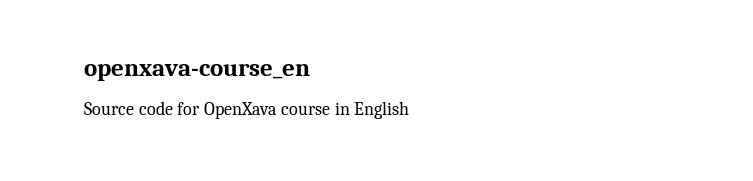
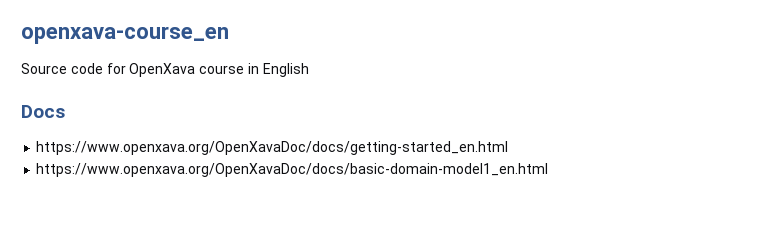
(410, 110) none -> [21,105,65,118] [36,141,509,155] [36,163,549,177] // Docs // https://www.openxava.org/OpenXavaDoc/docs/getting-started_en.html // https://www.openxava.org/OpenXavaDoc/docs/basic-domain-model1_en.html

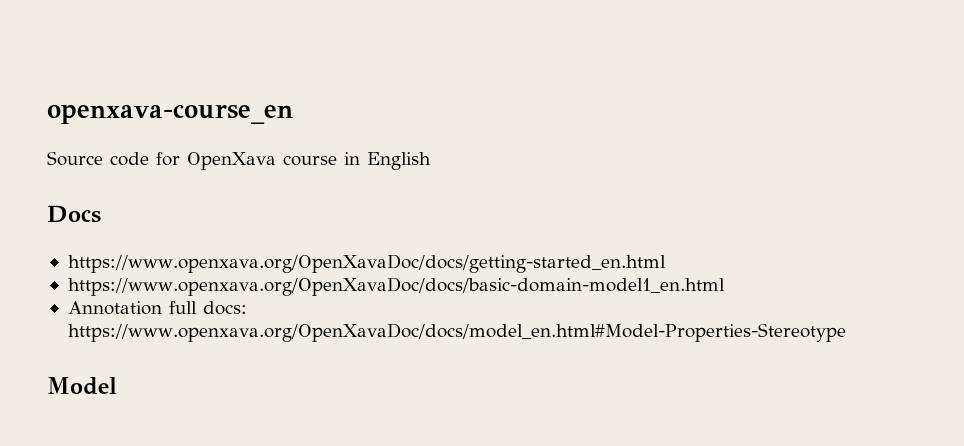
(549, 170) none -> [67,301,247,315] [67,323,846,342] [47,377,117,395] // Annotation full docs: https://www.openxava.org/OpenXavaDoc/docs/model_en.html#Model-Properties-Stereotype // Model

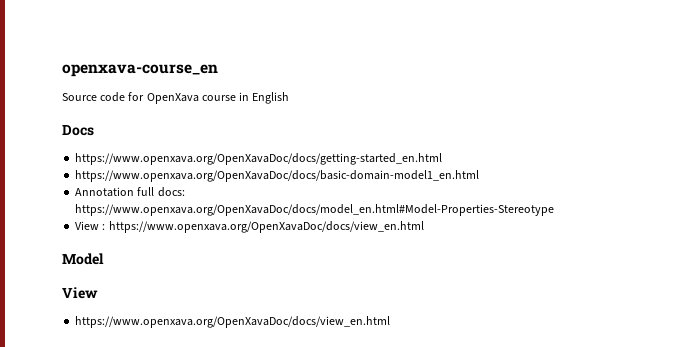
(846, 332) none -> [75,221,424,233] // View : https://www.openxava.org/OpenXavaDoc/docs/view_en.html
(117, 386) none -> [62,287,98,299] [75,316,391,328] // View // https://www.openxava.org/OpenXavaDoc/docs/view_en.html

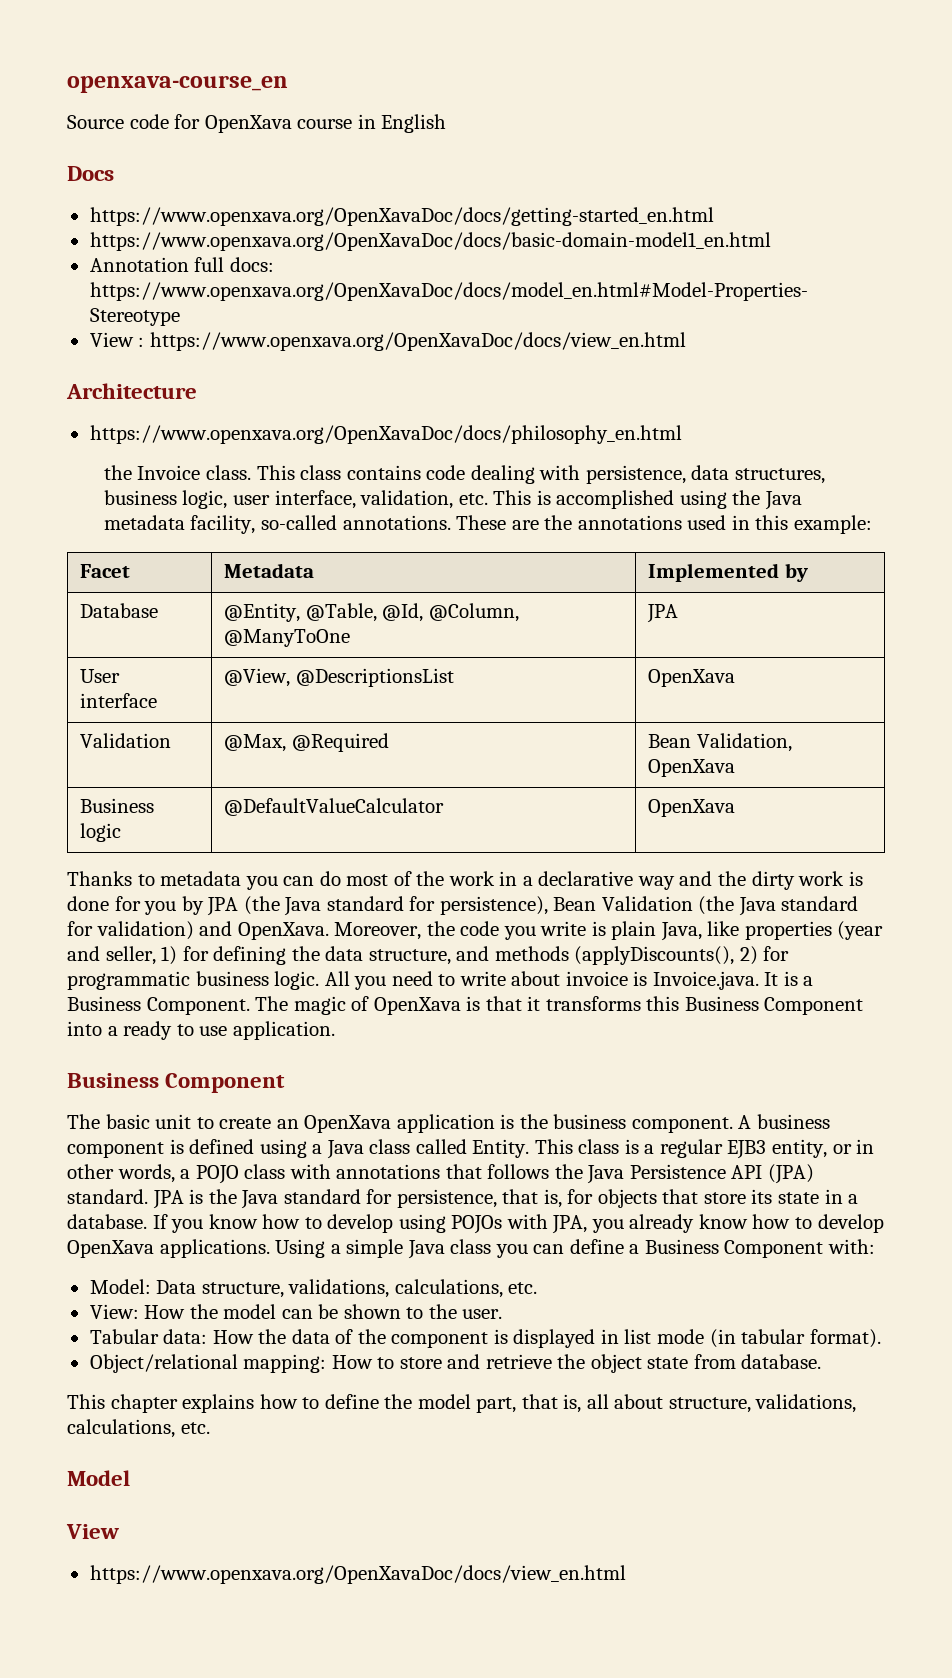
(424, 227) none -> [66,383,197,399] [89,425,682,444] [103,465,825,484] [103,490,802,510] [103,515,872,534] [79,564,130,578] [223,563,314,578] [647,563,808,582] [79,603,158,618] [223,603,519,622] [223,629,350,647] [646,604,678,623] [79,669,120,683] [79,693,157,708] [223,668,454,687] [647,669,735,687] [79,733,171,748] [223,733,389,752] [647,733,792,752] [647,759,735,777] [79,798,154,813] [79,823,121,842] [223,798,444,816] [647,799,735,817] [67,871,863,890] [67,896,859,916] [67,921,884,941] [67,946,790,965] [67,971,814,990] [67,996,864,1015] [67,1021,335,1040] [67,1073,286,1093] [67,1114,830,1133] [67,1139,875,1159] [67,1164,814,1184] [67,1189,859,1209] [67,1214,884,1234] [67,1239,875,1259] [89,1279,538,1298] [89,1304,503,1319] [89,1329,881,1348] [89,1354,822,1373] [67,1394,857,1413] [67,1419,210,1438] // Architecture // https://www.openxava.org/OpenXavaDoc/docs/philosophy_en.html // the Invoice class. This class contains code dealing with persistence, data structures, business logic, user interface, validation, etc. This is accomplished using the Java metadata facility, so-called annotations. These are the annotations used in this example: // Facet | Metadata | Implemented by // Database | @Entity, @Table, @Id, @Column, @ManyToOne | JPA // User interface | @View, @DescriptionsList | OpenXava // Validation | @Max, @Required | Bean Validation, OpenXava // Business logic | @DefaultValueCalculator | OpenXava // Thanks to metadata you can do most of the work in a declarative way and the dirty work is done for you by JPA (the Java standard for persistence), Bean Validation (the Java standard for validation) and OpenXava. Moreover, the code you write is plain Java, like properties (year and seller, 1) for defining the data structure, and methods (applyDiscounts(), 2) for programmatic business logic. All you need to write about invoice is Invoice.java. It is a Business Component. The magic of OpenXava is that it transforms this Business Component into a ready to use application. // Business Component // The basic unit to create an OpenXava application is the business component. A business component is defined using a Java class called Entity. This class is a regular EJB3 entity, or in other words, a POJO class with annotations that follows the Java Persistence API (JPA) standard. JPA is the Java standard for persistence, that is, for objects that store its state in a database. If you know how to develop using POJOs with JPA, you already know how to develop OpenXava applications. Using a simple Java class you can define a Business Component with: // Model: Data structure, validations, calculations, etc. // View: How the model can be shown to the user. // Tabular data: How the data of the component is displayed in list mode (in tabular format). // Object/relational mapping: How to store and retrieve the object state from database. // This chapter explains how to define the model part, that is, all about structure, validations, calculations, etc.

